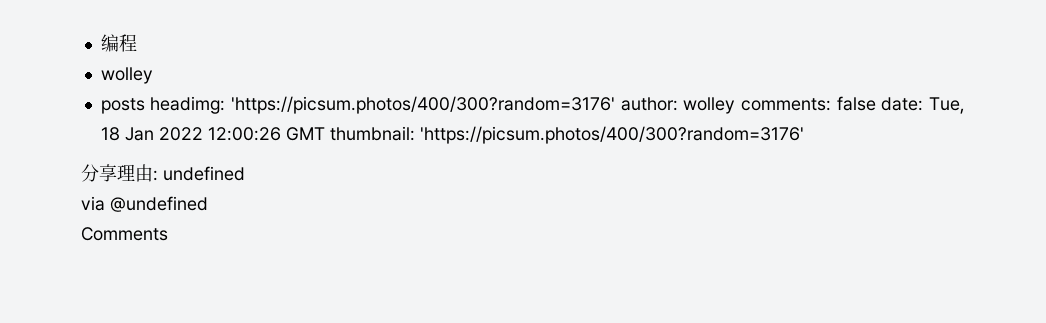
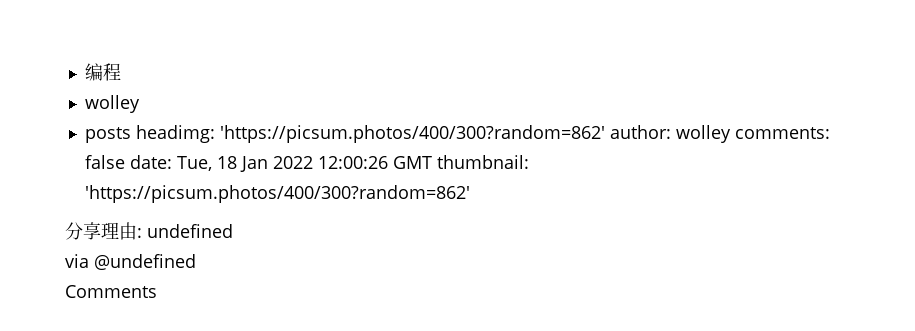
[231,96,616,114] 'https://picsum.photos/400/300?random=3176' -> [219,125,605,143] 'https://picsum.photos/400/300?random=862'
[419,126,804,144] 'https://picsum.photos/400/300?random=3176' -> [84,185,470,203] 'https://picsum.photos/400/300?random=862'

